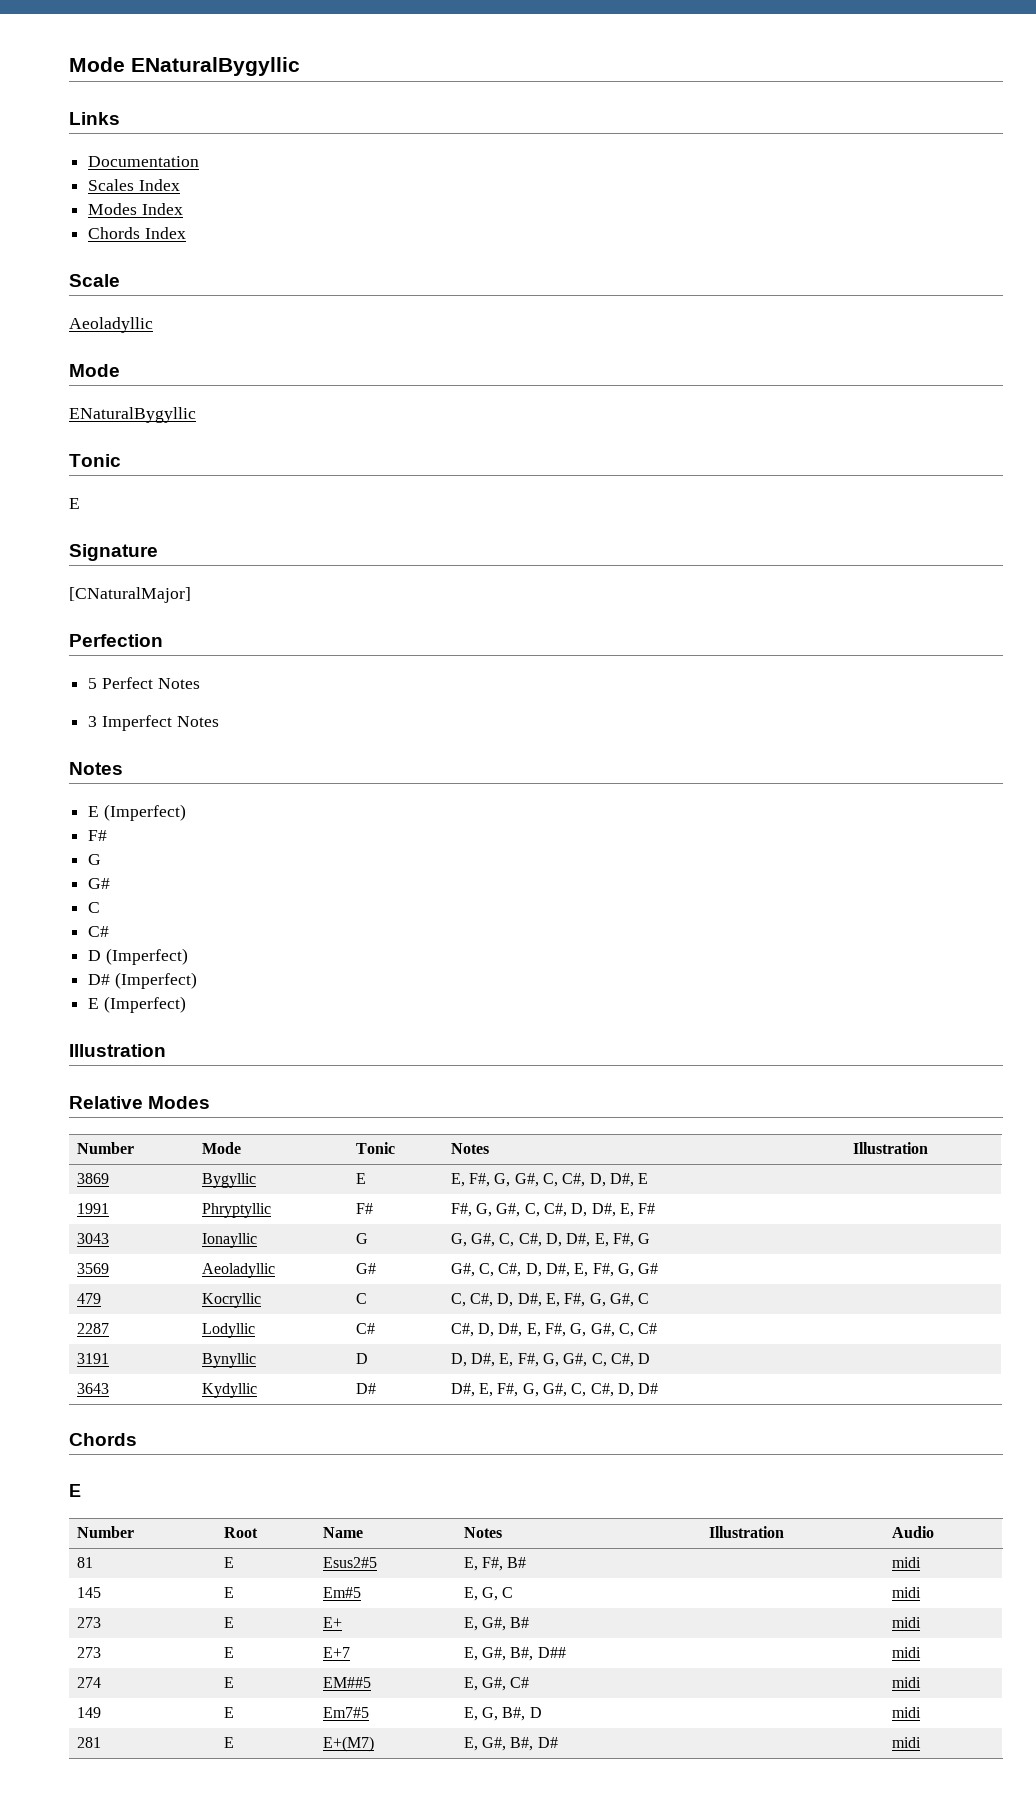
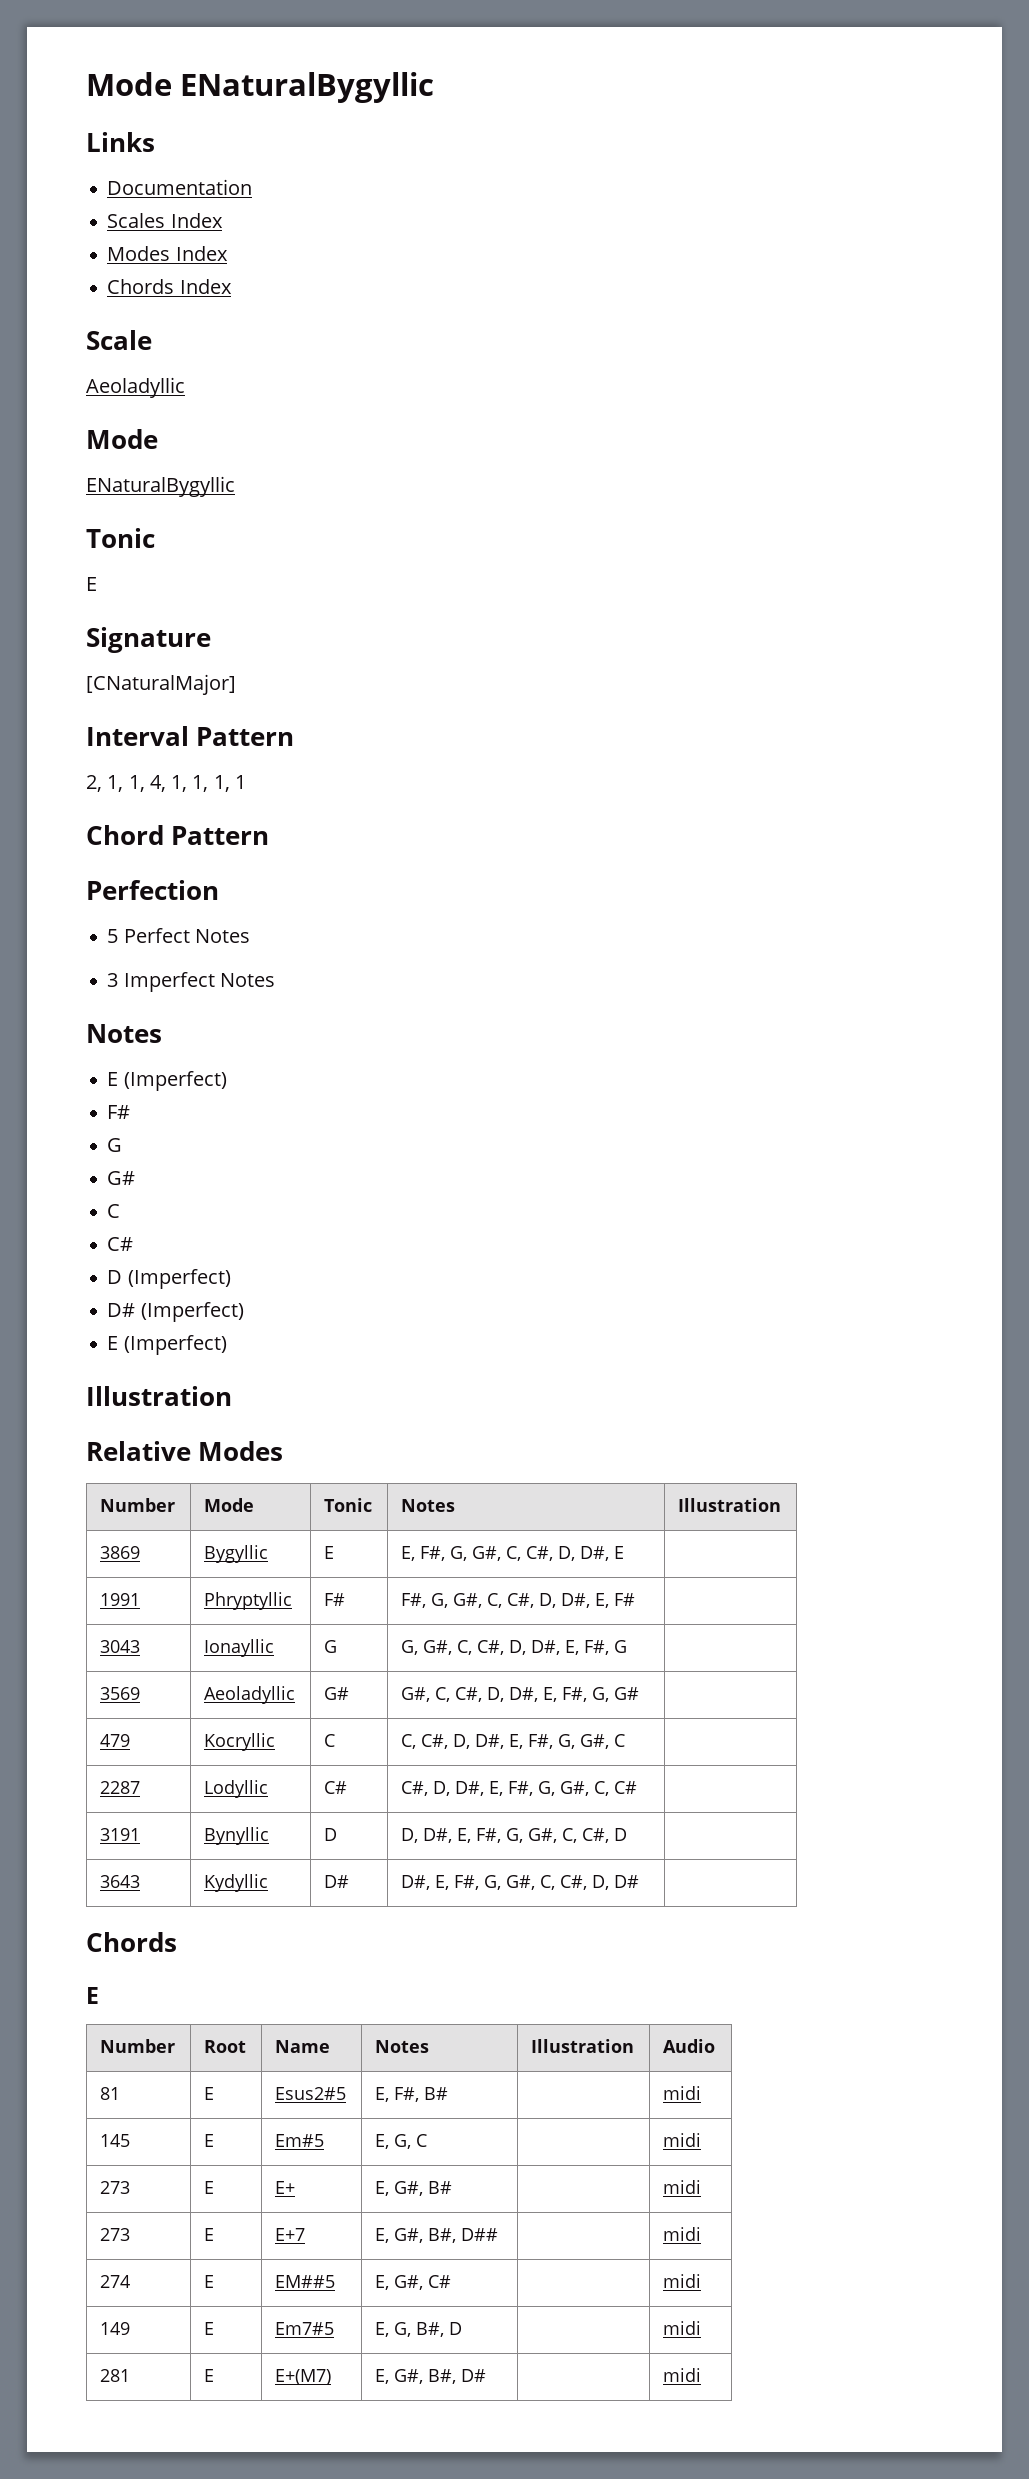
(191, 595) none -> [86,726,295,746] [86,775,246,792] [86,825,270,845] // Interval Pattern // 2, 1, 1, 4, 1, 1, 1, 1 // Chord Pattern

